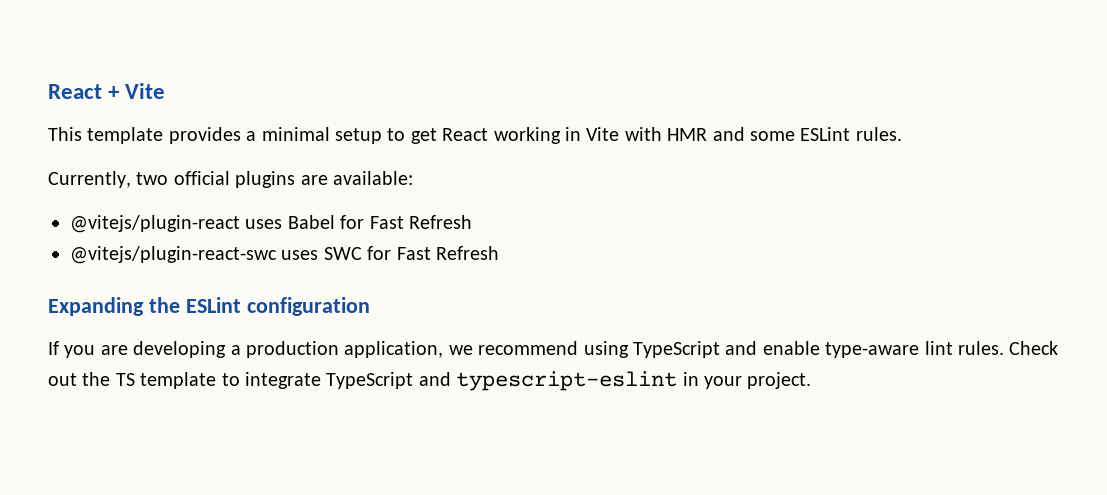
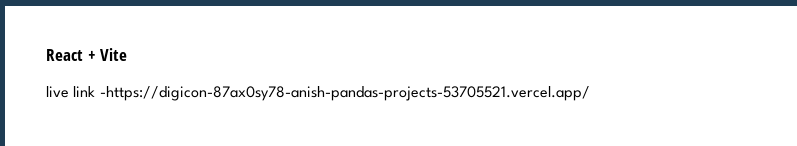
[48,127,902,144] [48,171,413,188] [70,215,472,233] [70,246,499,264] [48,297,370,316] [48,341,1059,358] [48,371,812,391] This template provides a minimal setup to get React working in Vite with HMR and some ESLint rules. // Currently, two official plugins are available: // @vitejs/plugin-react uses Babel for Fast Refresh // @vitejs/plugin-react-swc uses SWC for Fast Refresh // Expanding the ESLint configuration // If you are developing a production application, we recommend using TypeScript and enable type-aware lint rules. Check out the TS template to integrate TypeScript and typescript-eslint in your project. -> [46,86,590,101] live link -https://digicon-87ax0sy78-anish-pandas-projects-53705521.vercel.app/

